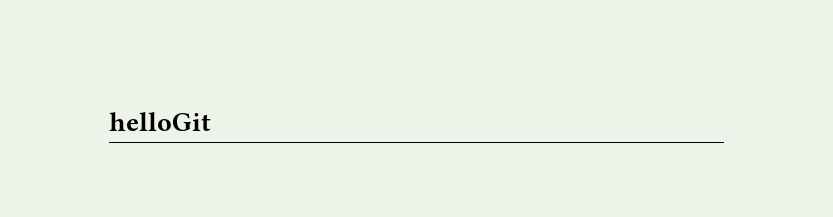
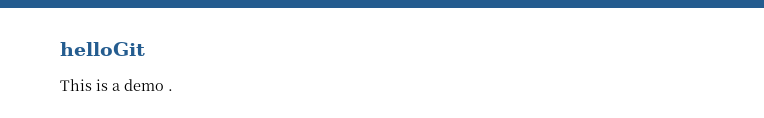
(211, 121) none -> [60,79,173,91] // This is a demo .

